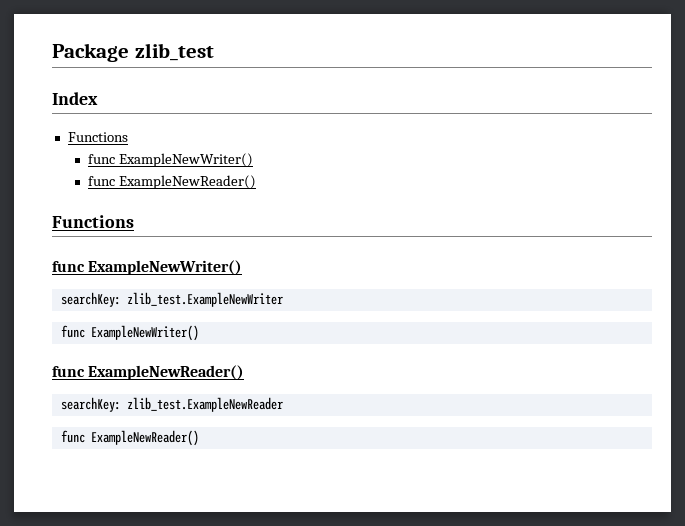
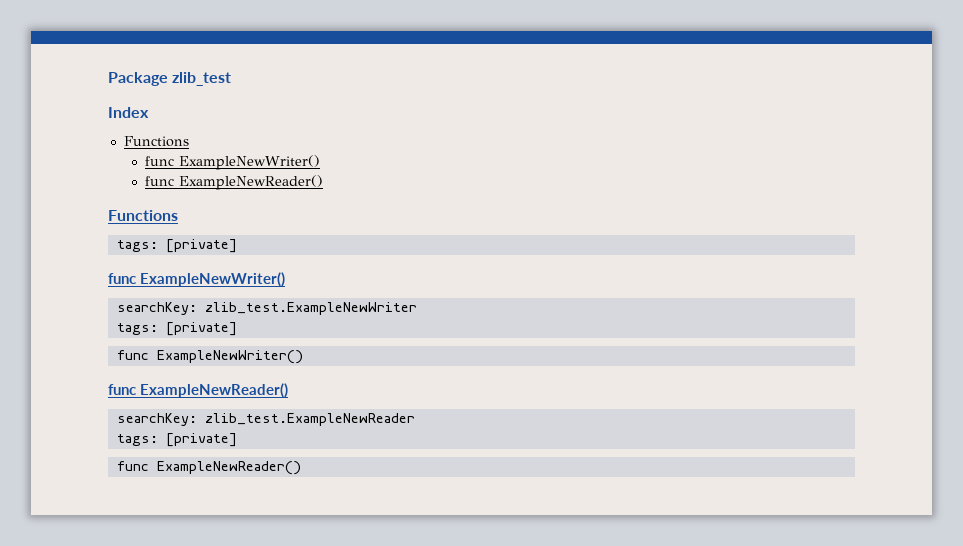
(134, 221) none -> [116,239,237,253] // tags: [private]
(283, 299) none -> [116,322,237,336] // tags: [private]
(283, 404) none -> [116,433,237,447] // tags: [private]

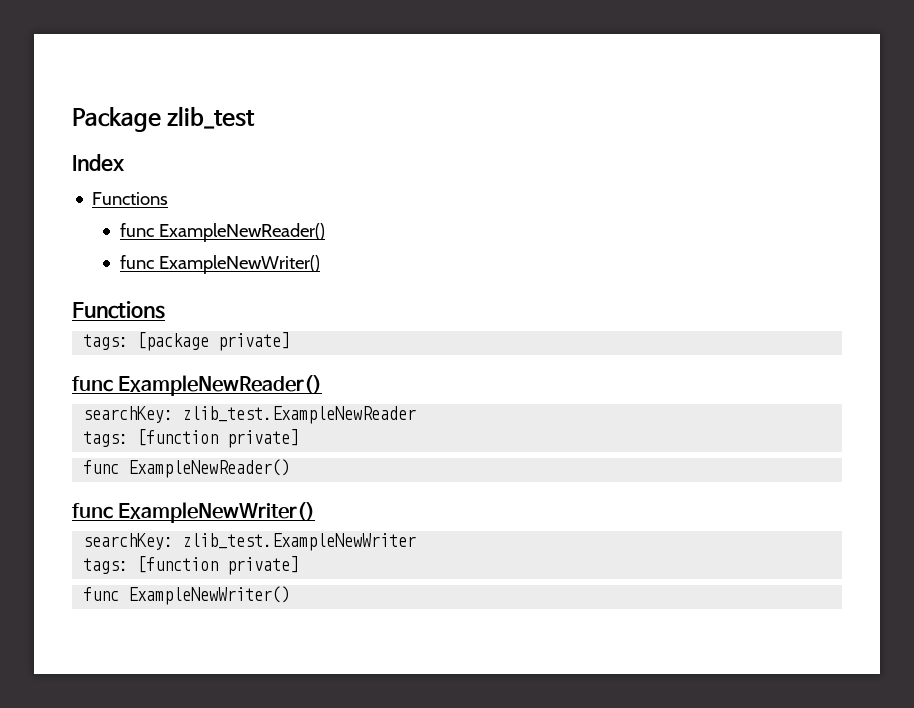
[144,155,320,170] [144,175,323,190] [108,210,178,221] [116,239,237,253] // func ExampleNewWriter() // func ExampleNewReader() // Functions // tags: [private] -> [120,223,326,242] [120,255,321,274] [72,301,165,319] [83,332,291,351] [72,375,323,396] [83,406,417,424] [83,429,300,448] [83,459,291,478] // func ExampleNewReader() // func ExampleNewWriter() // Functions // tags: [package private] // func ExampleNewReader() // searchKey: zlib_test.ExampleNewReader // tags: [function private] // func ExampleNewReader()
[165,322,237,336] [116,350,303,364] [108,383,288,398] [116,413,415,426] [116,433,237,447] [116,461,301,475] [private] // func ExampleNewWriter() // func ExampleNewReader() // searchKey: zlib_test.ExampleNewReader // tags: [private] // func ExampleNewReader() -> [137,556,300,575] [83,586,291,605] [function private] // func ExampleNewWriter()

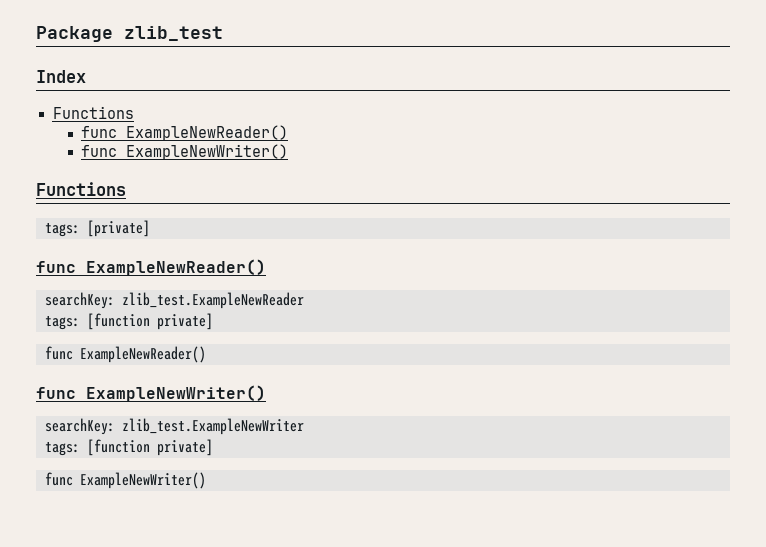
[137,332,291,351] [package private] -> [87,220,150,237] [private]

